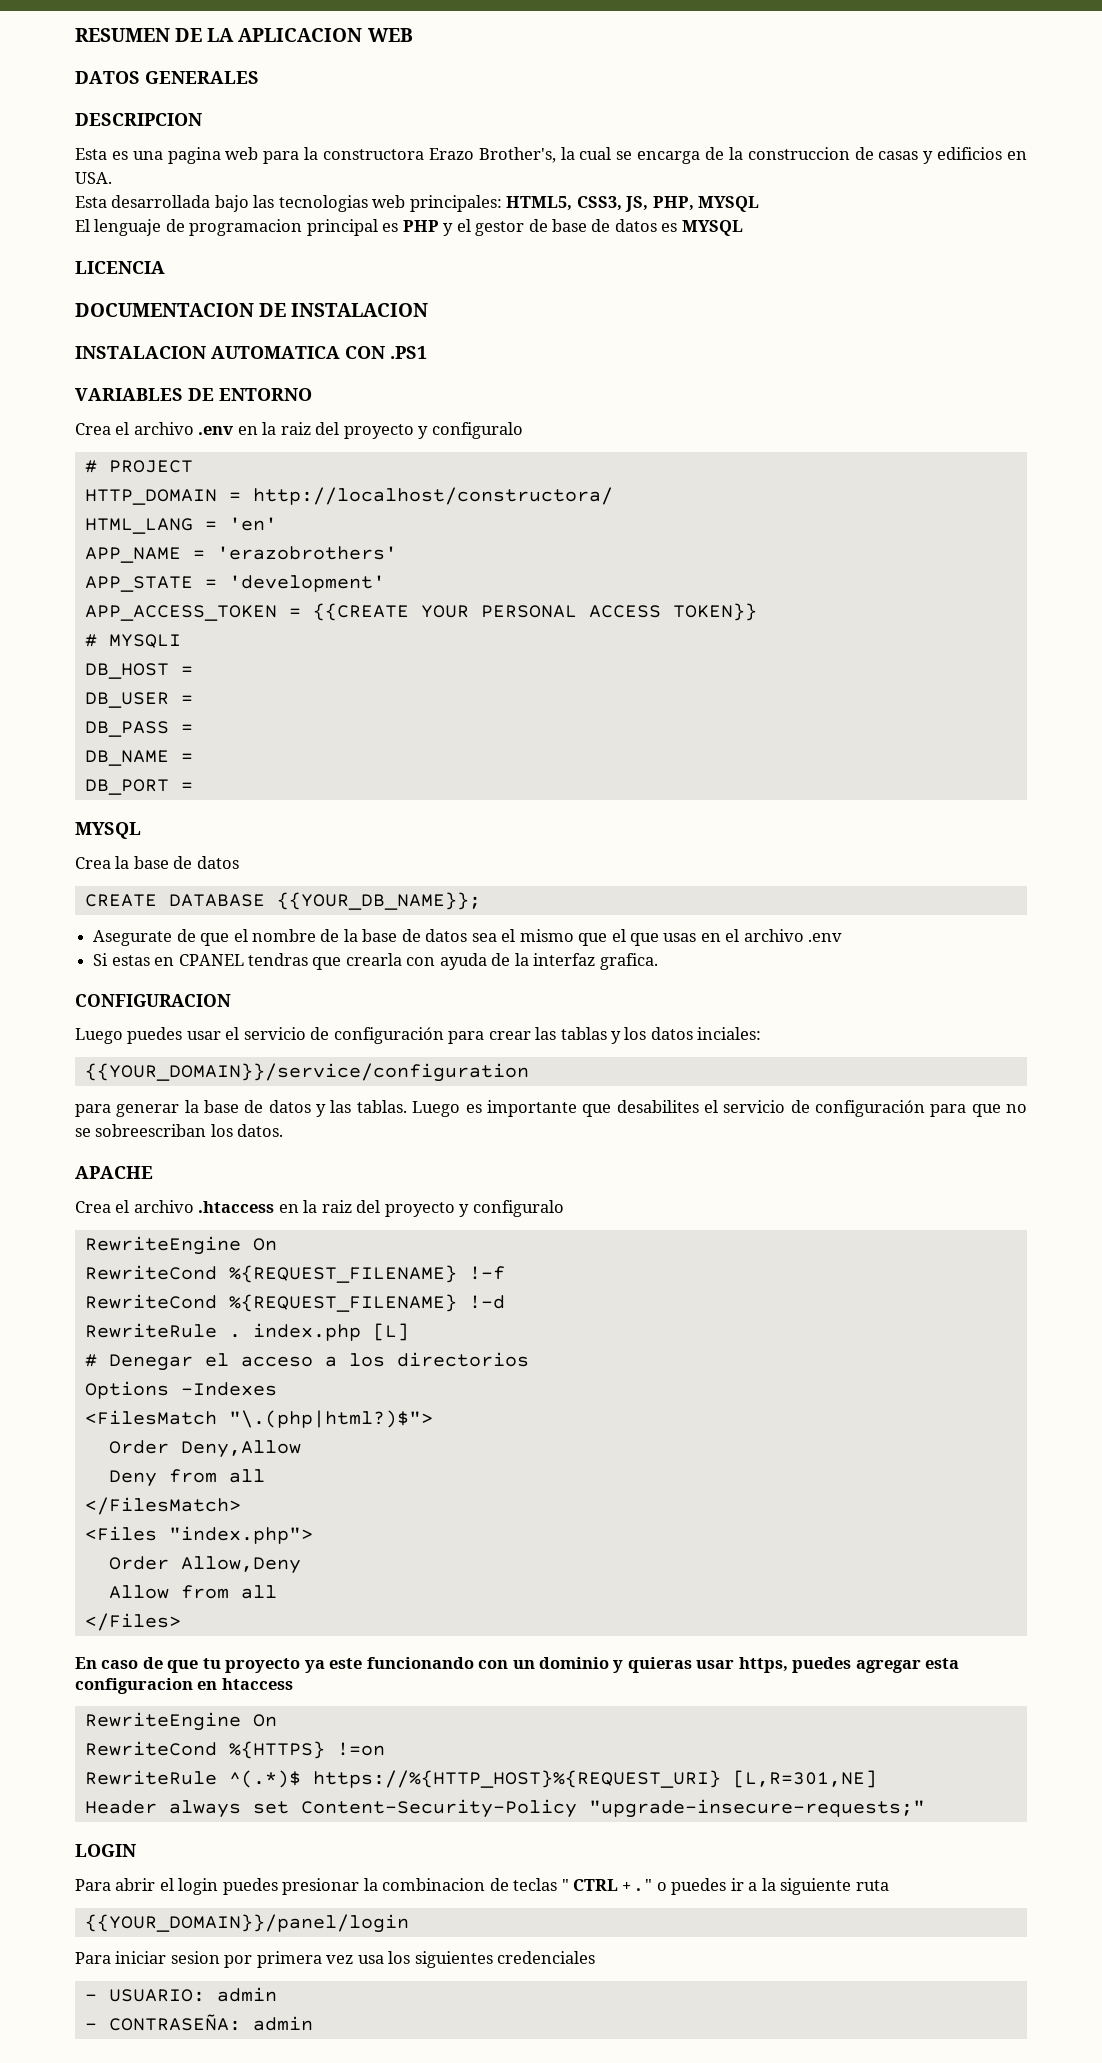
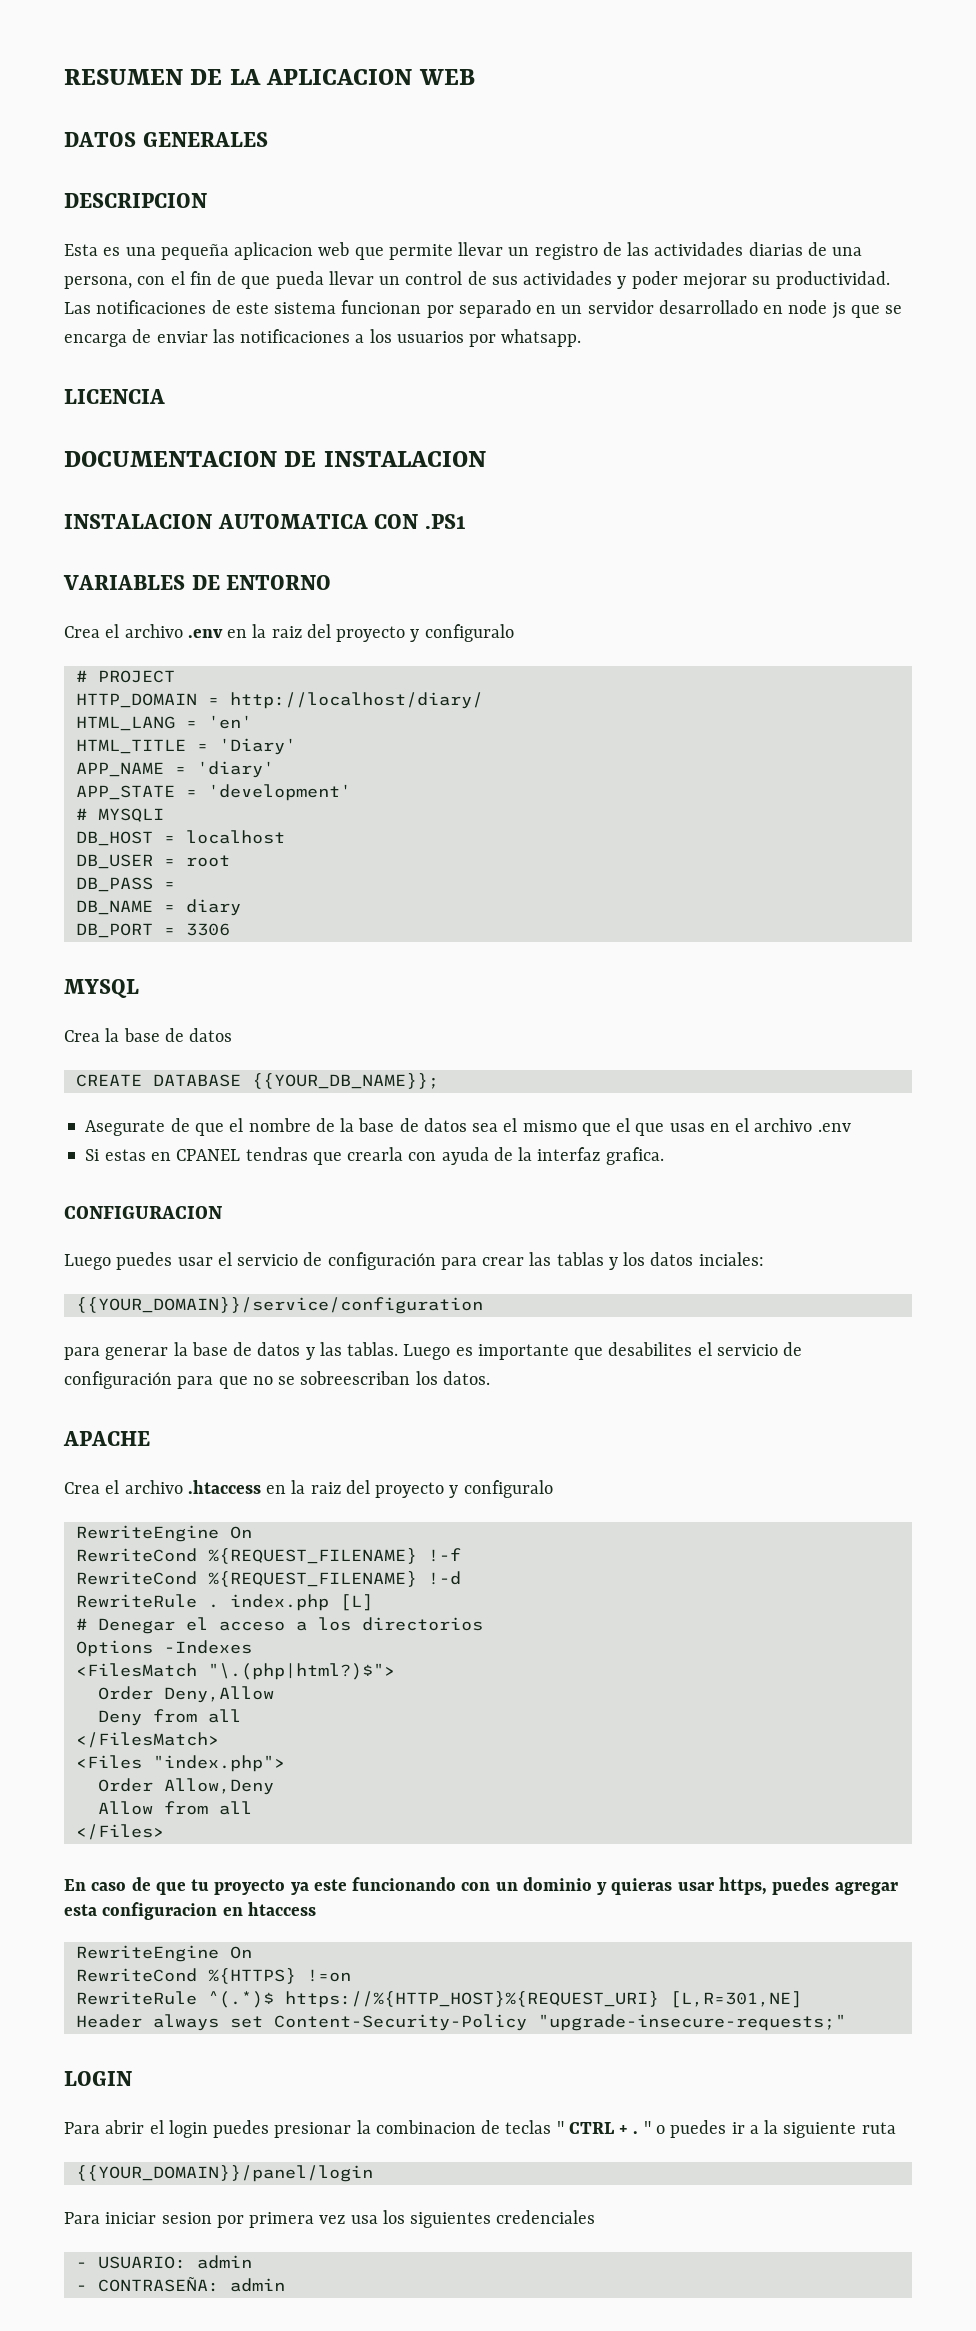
[167,147,1028,164] [75,172,112,184] [75,195,760,212] [75,219,743,236] pagina web para la constructora Erazo Brother's, la cual se encarga de la construccion de casas y edificios en USA. // Esta desarrollada bajo las tecnologias web principales: HTML5, CSS3, JS, PHP, MYSQL // El lenguaje de programacion principal es PHP y el gestor de base de datos es MYSQL -> [160,242,863,260] [64,271,890,290] [64,300,903,319] [64,329,582,347] pequeña aplicacion web que permite llevar un registro de las actividades diarias de una persona, con el fin de que pueda llevar un control de sus actividades y poder mejorar su productividad. Las notificaciones de este sistema funcionan por separado en un servidor desarrollado en node js que se encarga de enviar las notificaciones a los usuarios por whatsapp.
[252,487,613,505] http://localhost/constructora/ -> [229,692,483,709] http://localhost/diary/
(277, 524) none -> [75,738,296,755] // HTML_TITLE = 'Diary'
[216,546,397,560] 'erazobrothers' -> [196,761,274,778] 'diary'
[84,603,757,621] // APP_ACCESS_TOKEN = {{CREATE YOUR PERSONAL ACCESS TOKEN}} -> (351, 792) none
(193, 670) none -> [185,830,285,844] localhost
(193, 699) none -> [185,855,230,867] root
(193, 757) none -> [185,899,241,916] diary
(193, 786) none -> [185,923,230,936] 3306

